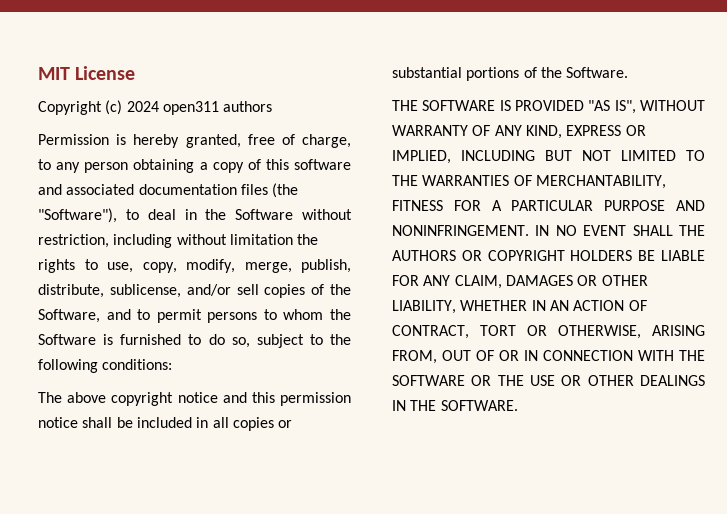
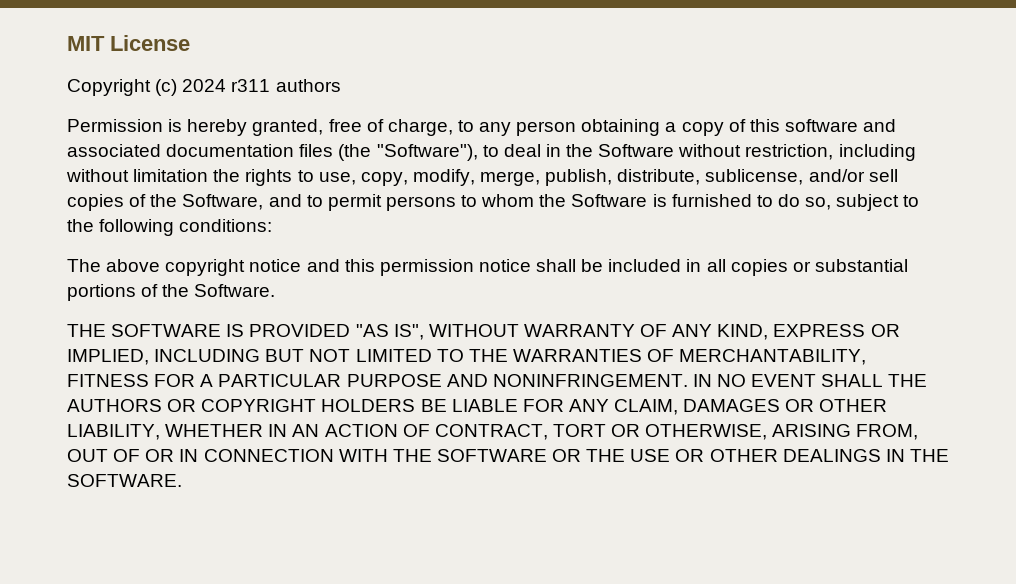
[162,101,219,115] open311 -> [231,79,271,92] r311

